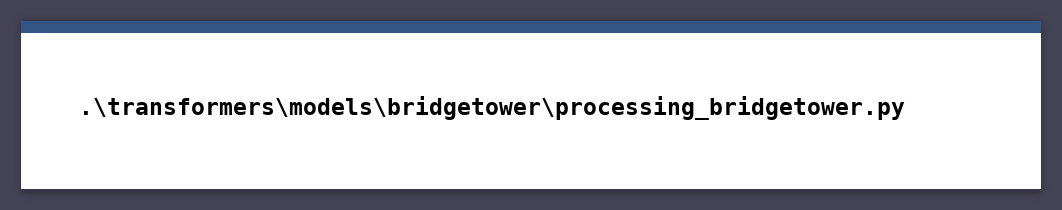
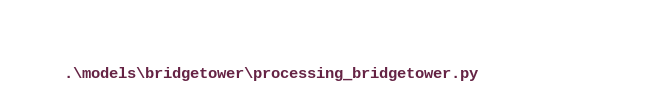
[79,96,905,120] .\transformers\models\bridgetower\processing_bridgetower.py -> [64,67,478,81] .\models\bridgetower\processing_bridgetower.py

